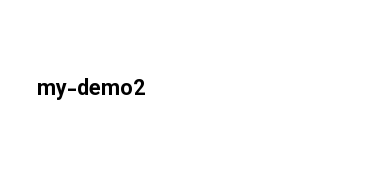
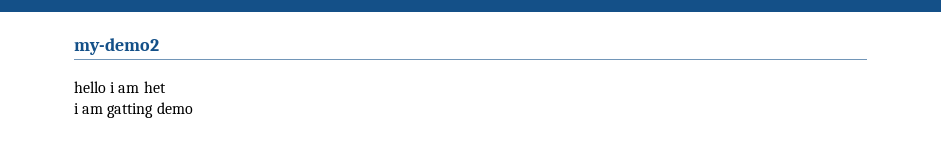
(145, 89) none -> [74,81,166,93] [74,102,193,118] // hello i am het // i am gatting demo

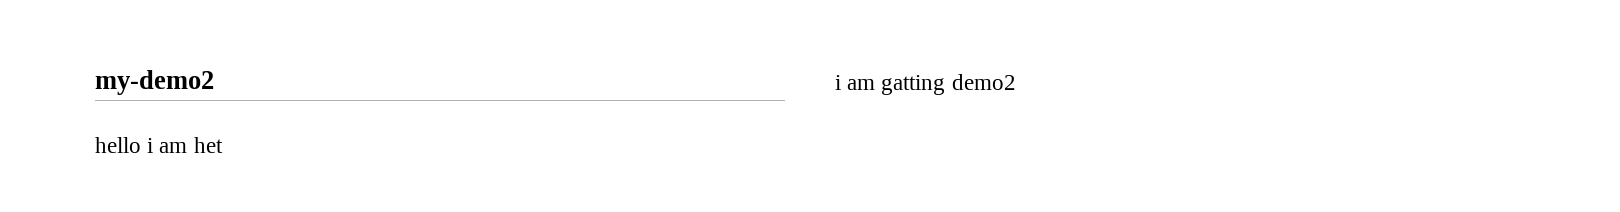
[156,102,193,114] demo -> [951,74,1016,90] demo2

